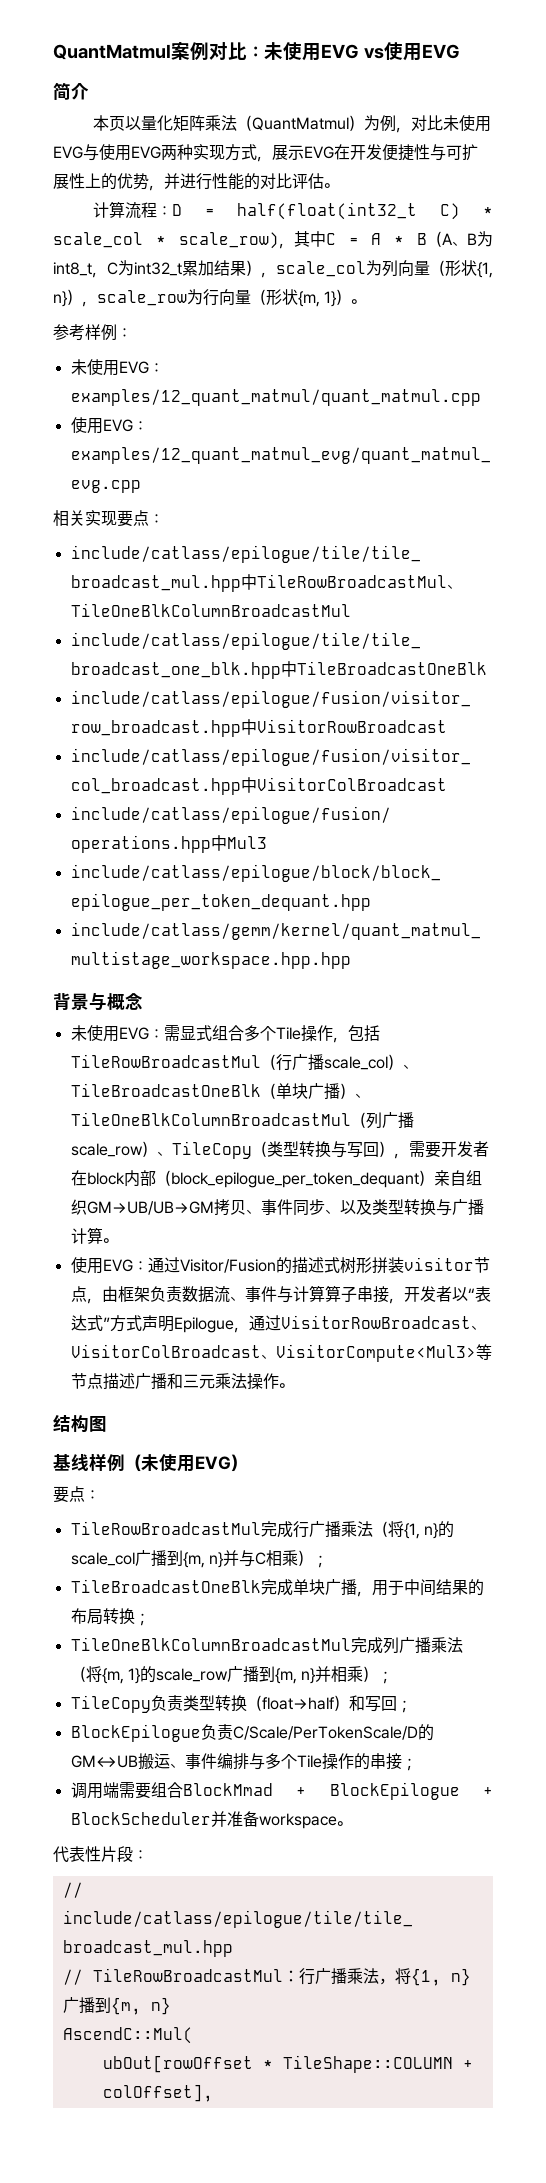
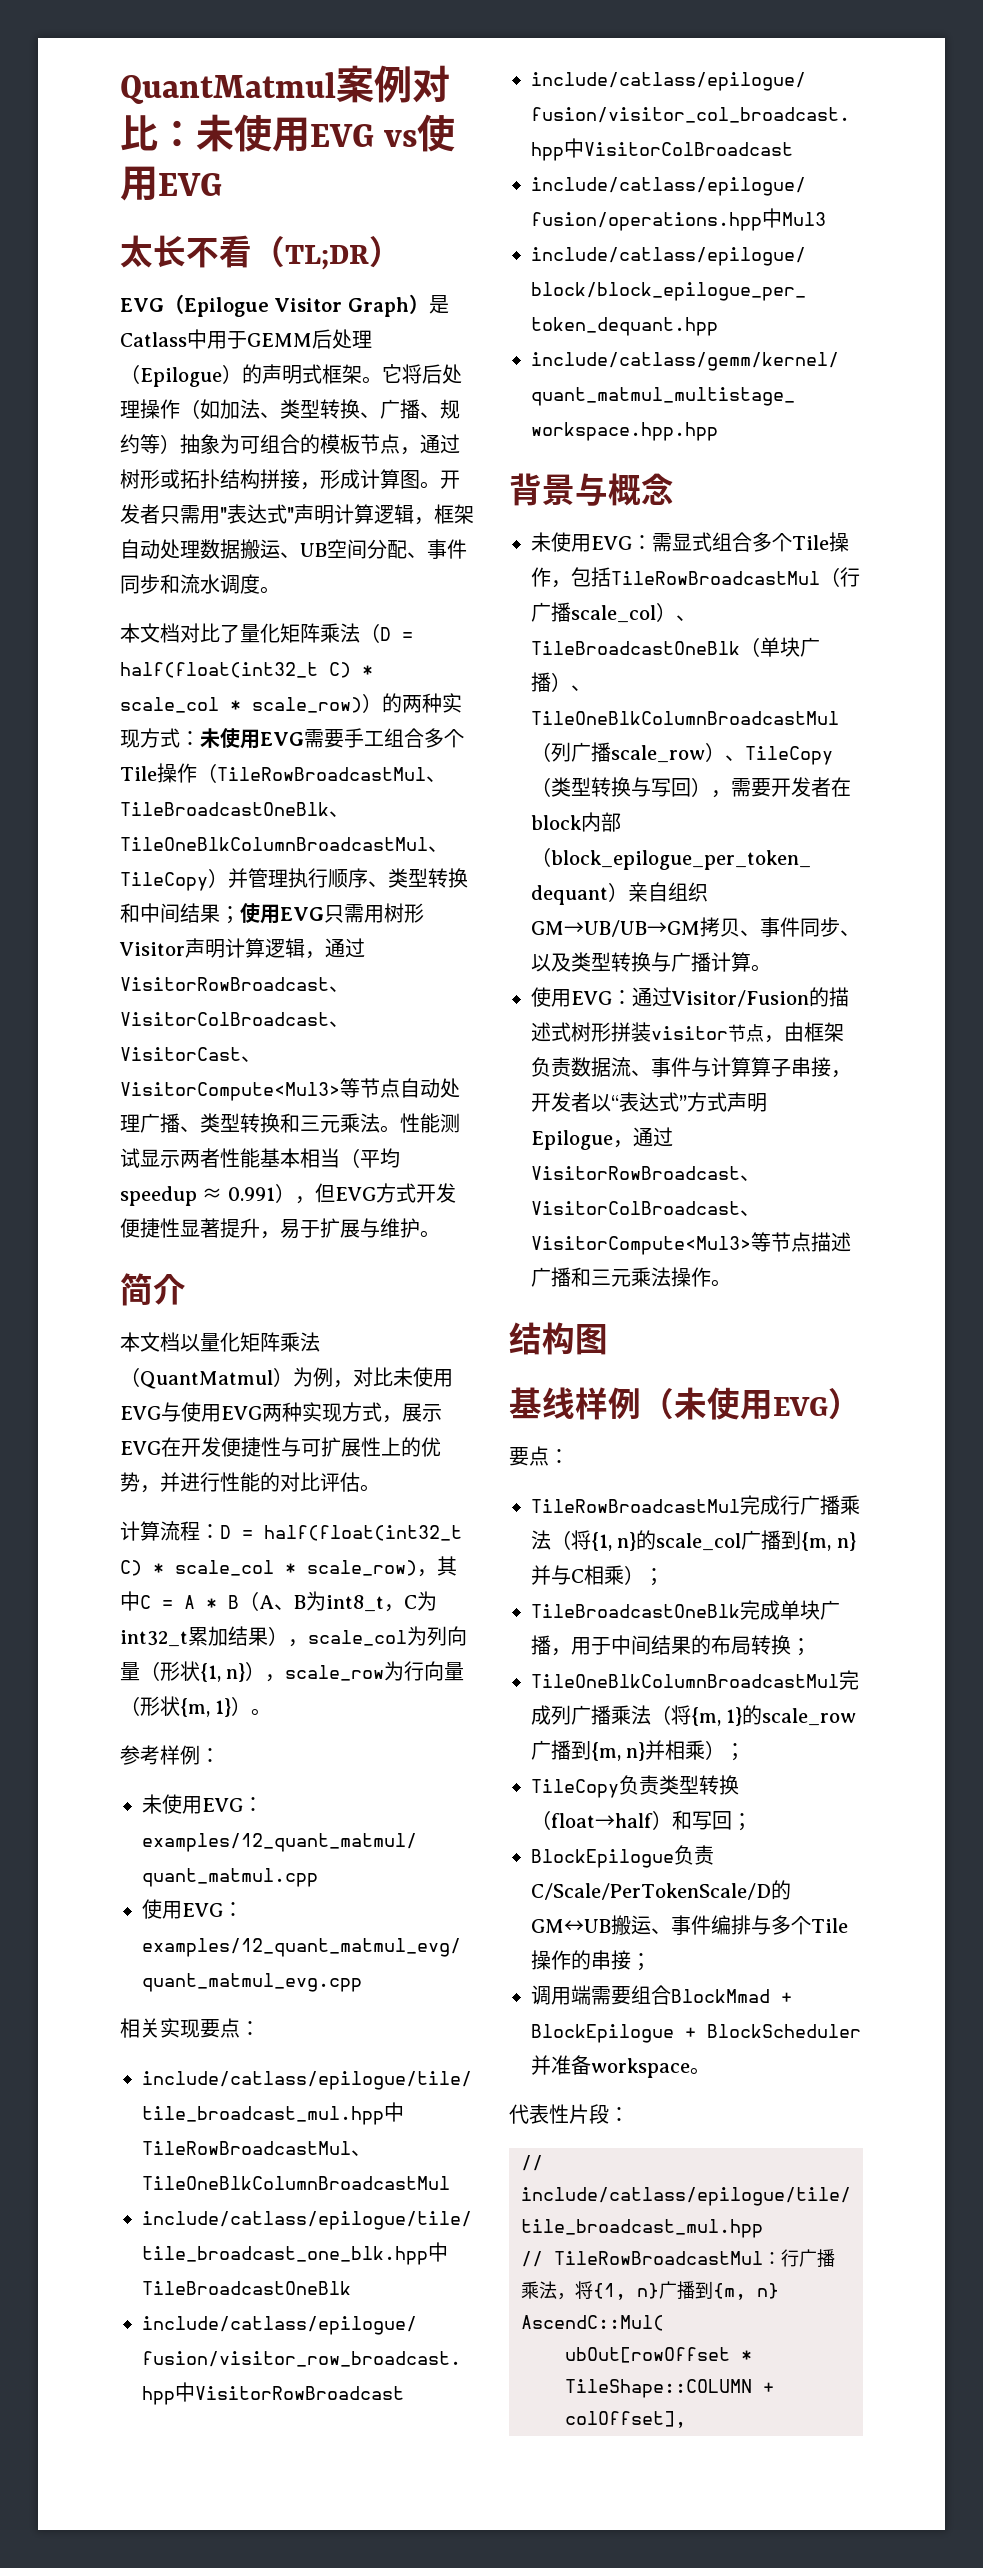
(460, 51) none -> [120,235,402,270] [120,294,449,317] [120,329,372,349] [120,364,462,387] [120,399,460,419] [120,434,460,455] [120,469,460,490] [120,504,474,525] [120,539,467,559] [120,574,280,594] [120,623,413,643] [120,662,373,678] [120,693,462,713] [120,728,464,749] [120,763,446,783] [120,802,349,817] [120,837,448,852] [120,868,468,891] [120,903,424,924] [119,938,365,959] [120,977,349,992] [120,1012,349,1027] [120,1047,261,1062] [120,1078,460,1101] [120,1113,460,1133] [120,1148,400,1168] [120,1183,456,1206] [120,1218,440,1239] // 太长不看（TL;DR） // EVG（Epilogue Visitor Graph）是Catlass中用于GEMM后处理（Epilogue）的声明式框架。它将后处理操作（如加法、类型转换、广播、规约等）抽象为可组合的模板节点，通过树形或拓扑结构拼接，形成计算图。开发者只需用"表达式"声明计算逻辑，框架自动处理数据搬运、UB空间分配、事件同步和流水调度。 // 本文档对比了量化矩阵乘法（D = half(float(int32_t C) * scale_col * scale_row)）的两种实现方式：未使用EVG需要手工组合多个Tile操作（TileRowBroadcastMul、TileBroadcastOneBlk、TileOneBlkColumnBroadcastMul、TileCopy）并管理执行顺序、类型转换和中间结果；使用EVG只需用树形Visitor声明计算逻辑，通过VisitorRowBroadcast、VisitorColBroadcast、VisitorCast、VisitorCompute<Mul3>等节点自动处理广播、类型转换和三元乘法。性能测试显示两者性能基本相当（平均speedup ≈ 0.991），但EVG方式开发便捷性显著提升，易于扩展与维护。
[108,116,125,131] 页 -> [140,1332,180,1352] 文档

